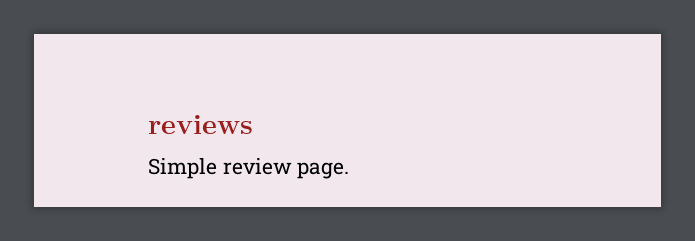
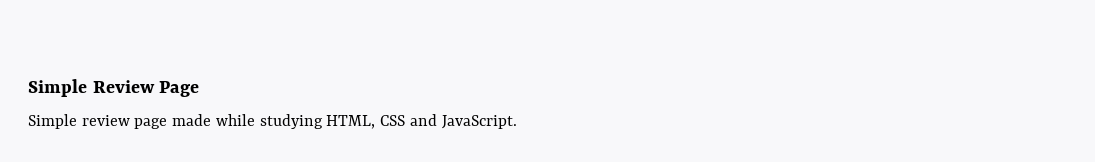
[148,115,253,134] reviews -> [28,79,200,97] Simple Review Page
[297,162,350,179] page. -> [134,114,517,129] page made while studying HTML, CSS and JavaScript.

